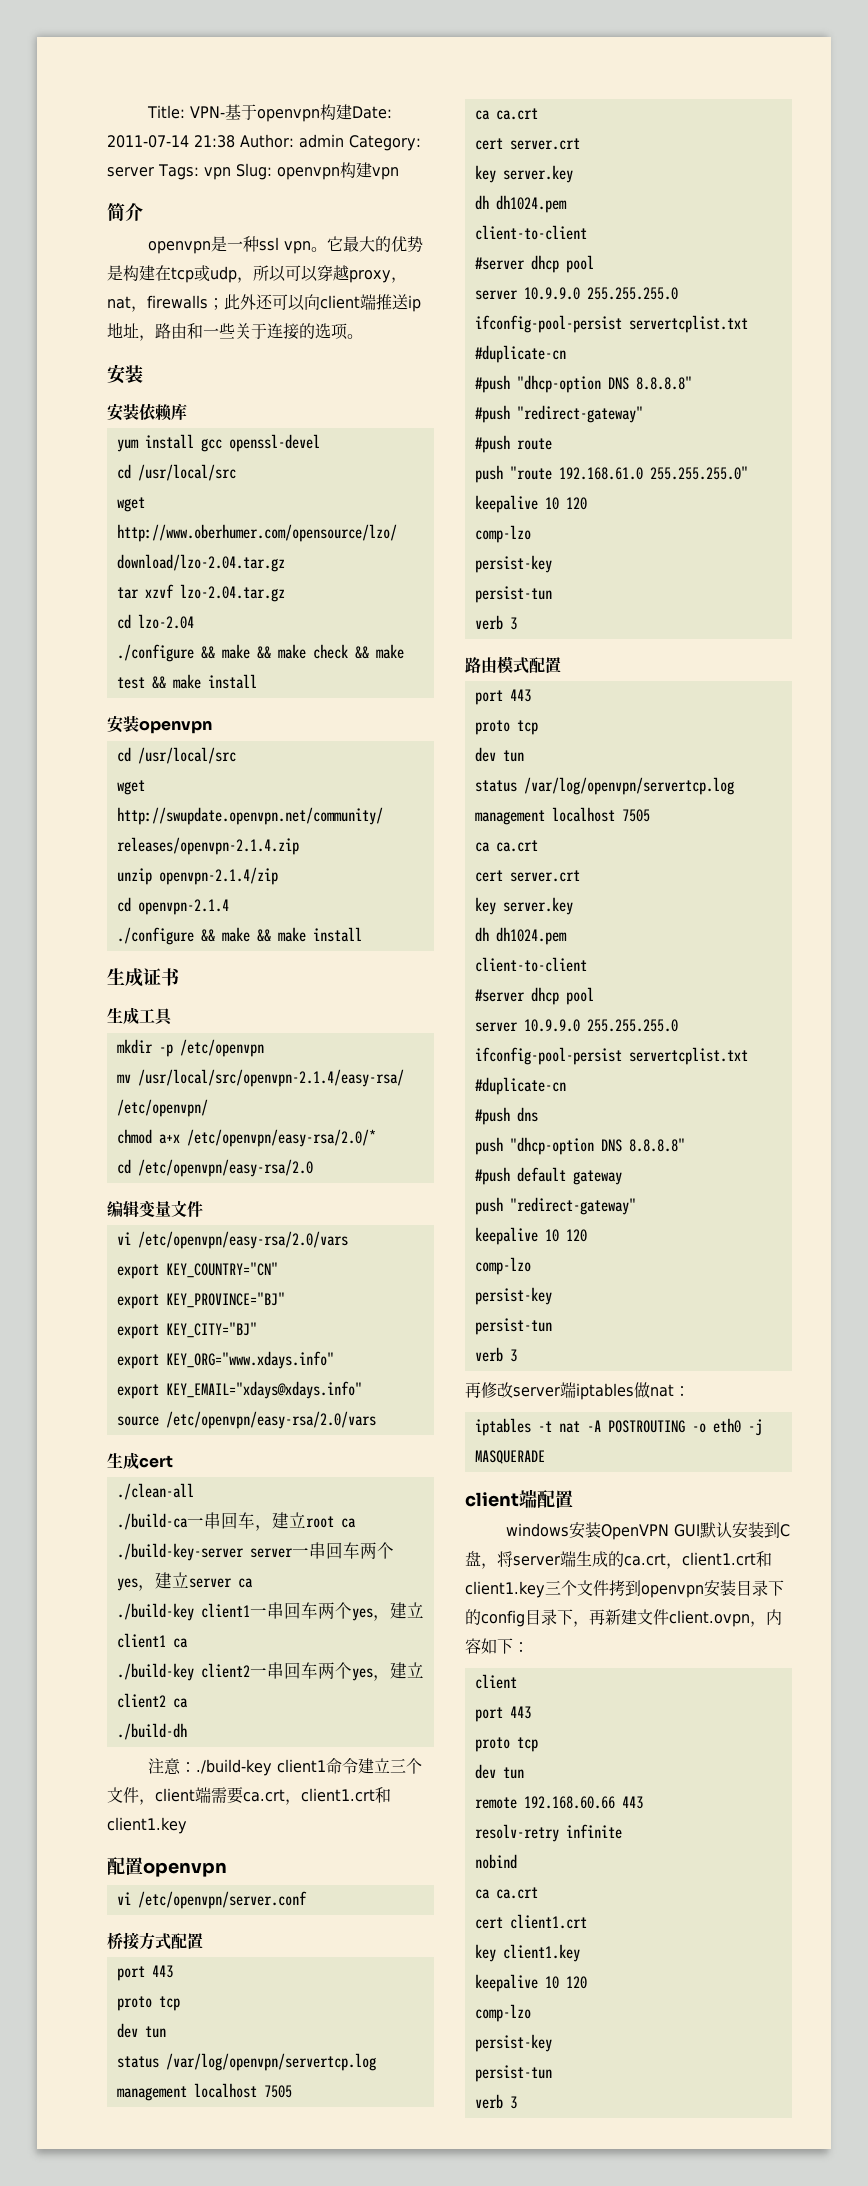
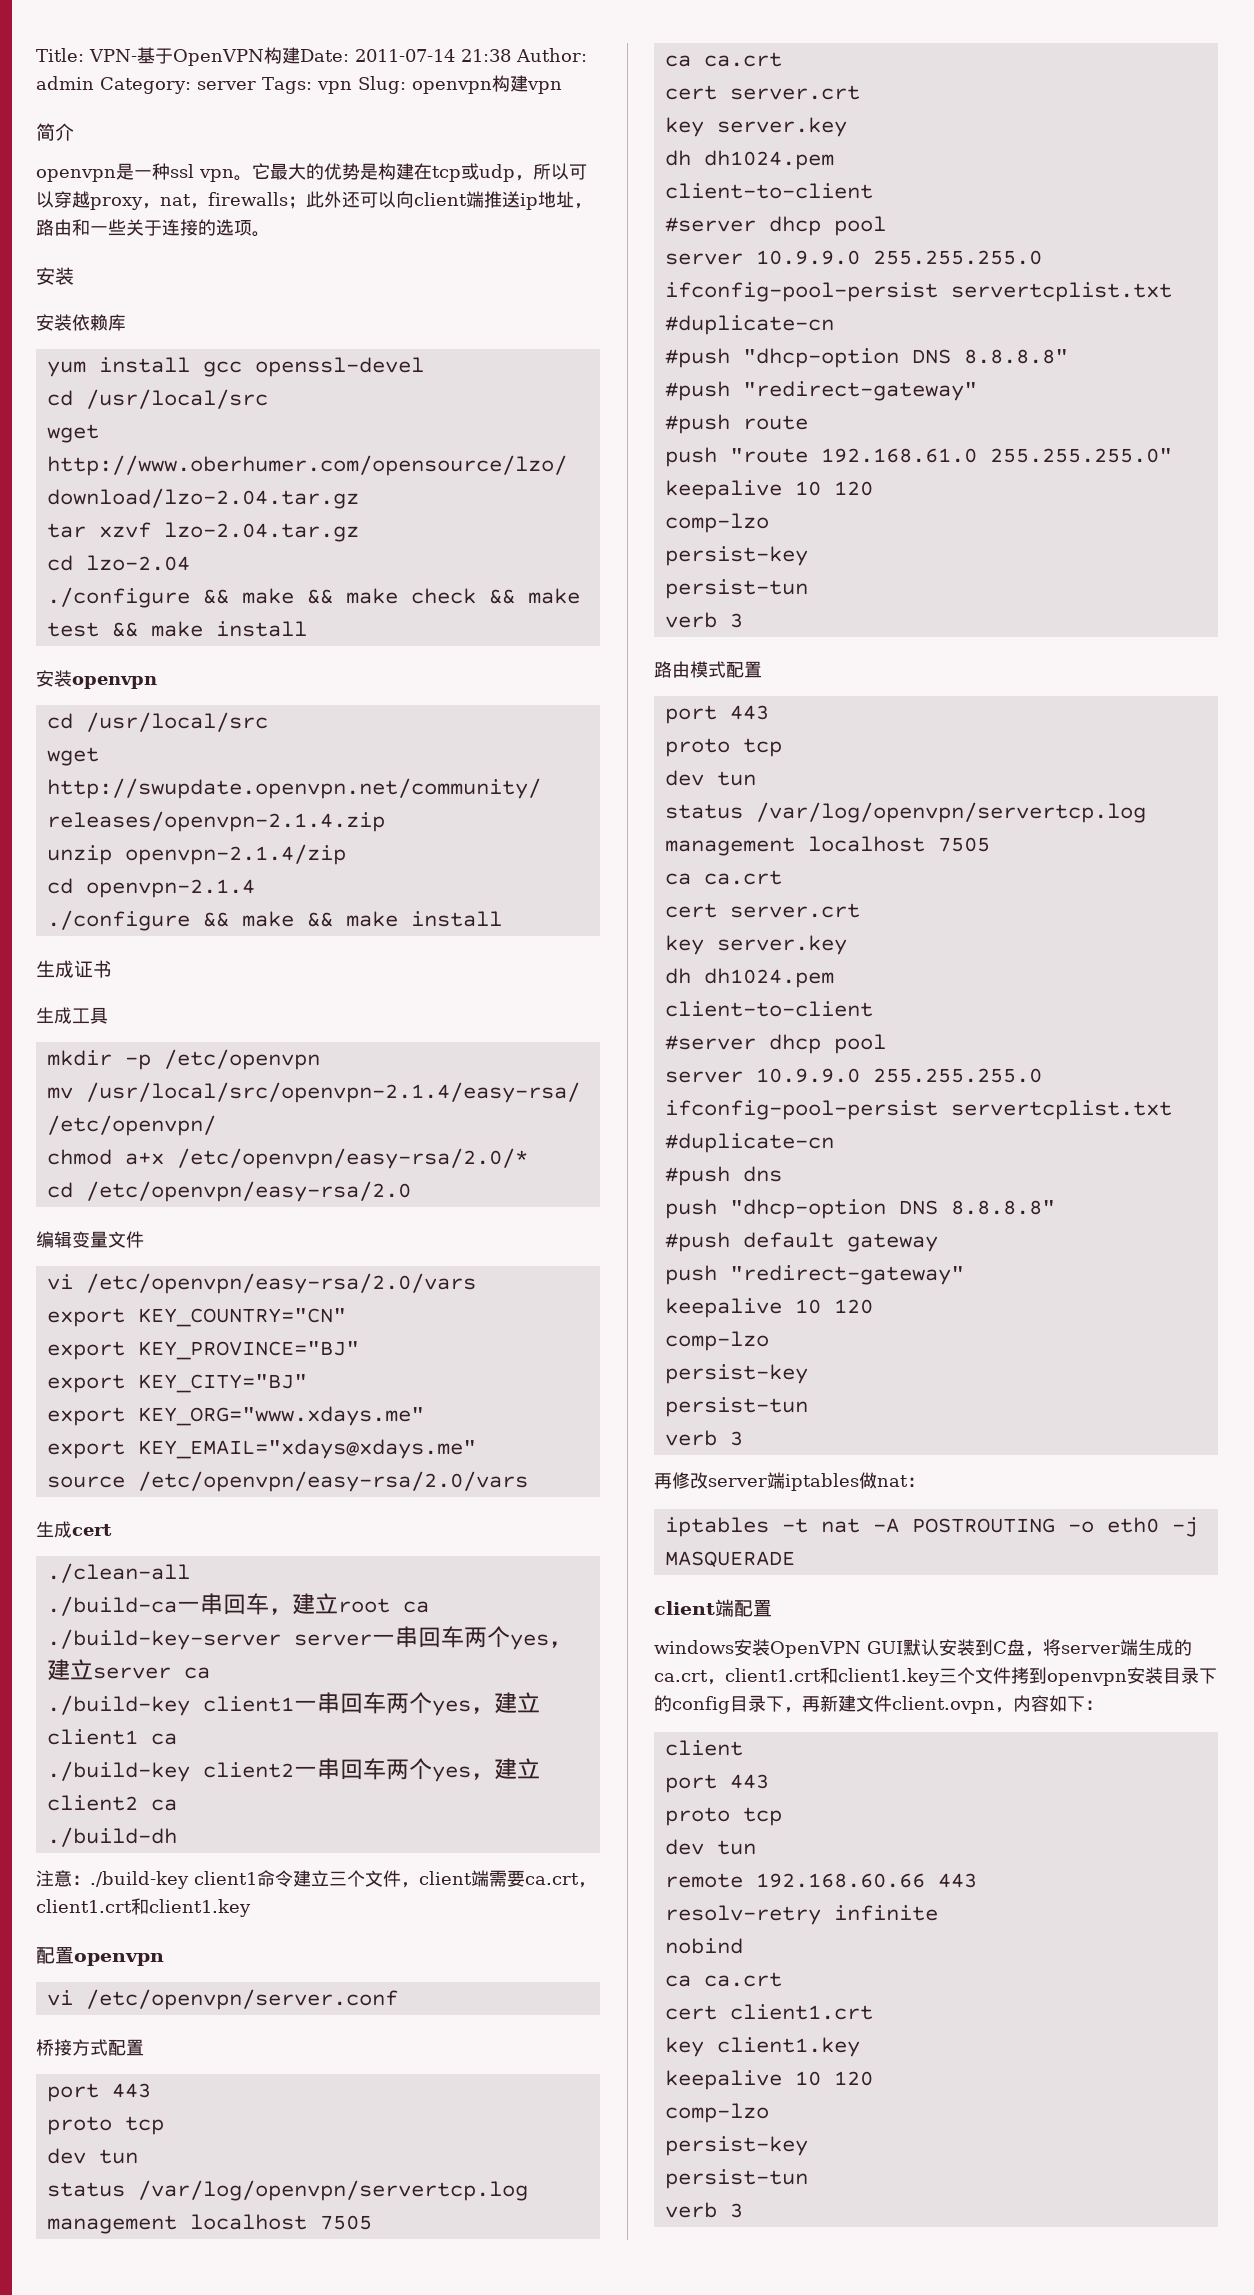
[256,109,320,122] openvpn -> [173,49,264,66] OpenVPN
[165,1351,334,1369] [116,1381,362,1399] KEY_ORG="www.xdays.info" // export KEY_EMAIL="xdays@xdays.info" -> [137,1406,424,1426] [46,1439,476,1459] KEY_ORG="www.xdays.me" // export KEY_EMAIL="xdays@xdays.me"

